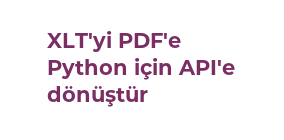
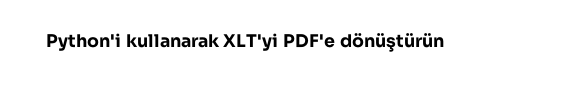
[47,31,181,52] [47,58,235,80] [47,86,148,107] XLT'yi PDF'e Python için API'e dönüştür -> [46,33,444,52] Python'i kullanarak XLT'yi PDF'e dönüştürün

